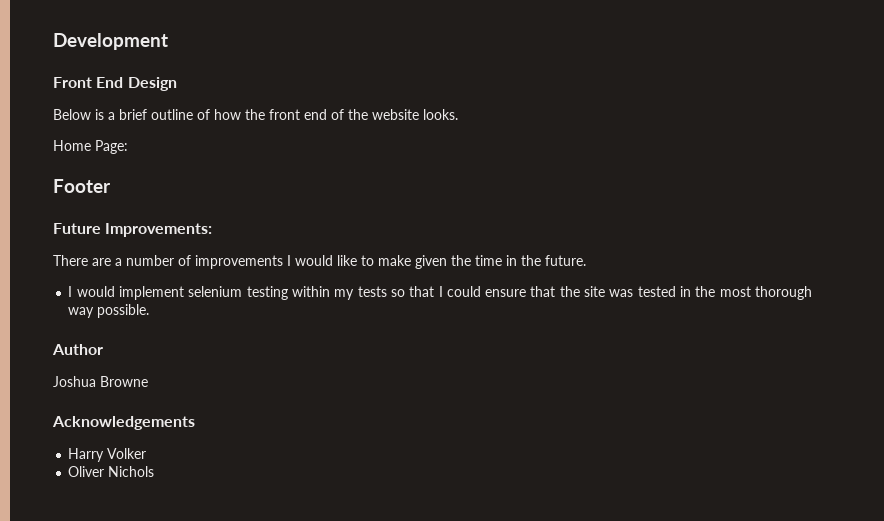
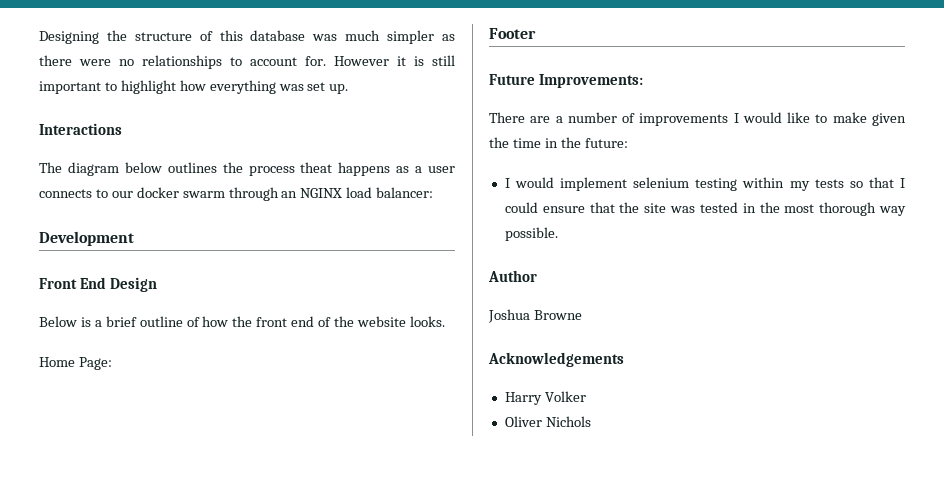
(53, 41) none -> [39,30,456,44] [39,55,455,69] [39,80,349,94] [39,123,122,135] [39,162,455,176] [39,187,434,201] Designing the structure of this database was much simpler as there were no relationships to account for. However it is still important to highlight how everything was set up. // Interactions // The diagram below outlines the process theat happens as a user connects to our docker swarm through an NGINX load balancer: //
[545,255,586,266] future. -> [584,138,628,148] future:

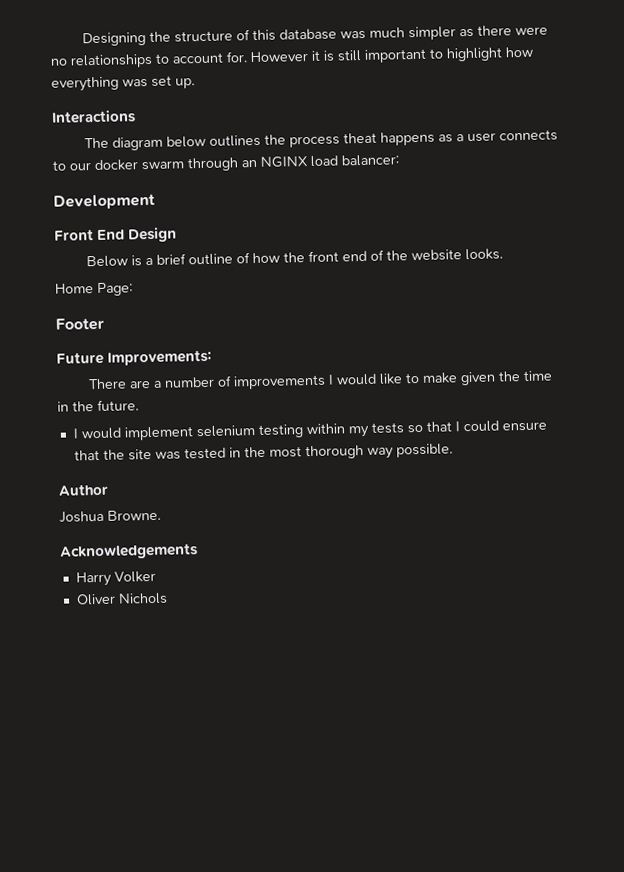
[584,138,628,148] future: -> [97,399,139,412] future.
[533,310,582,320] Browne -> [107,509,161,521] Browne.

